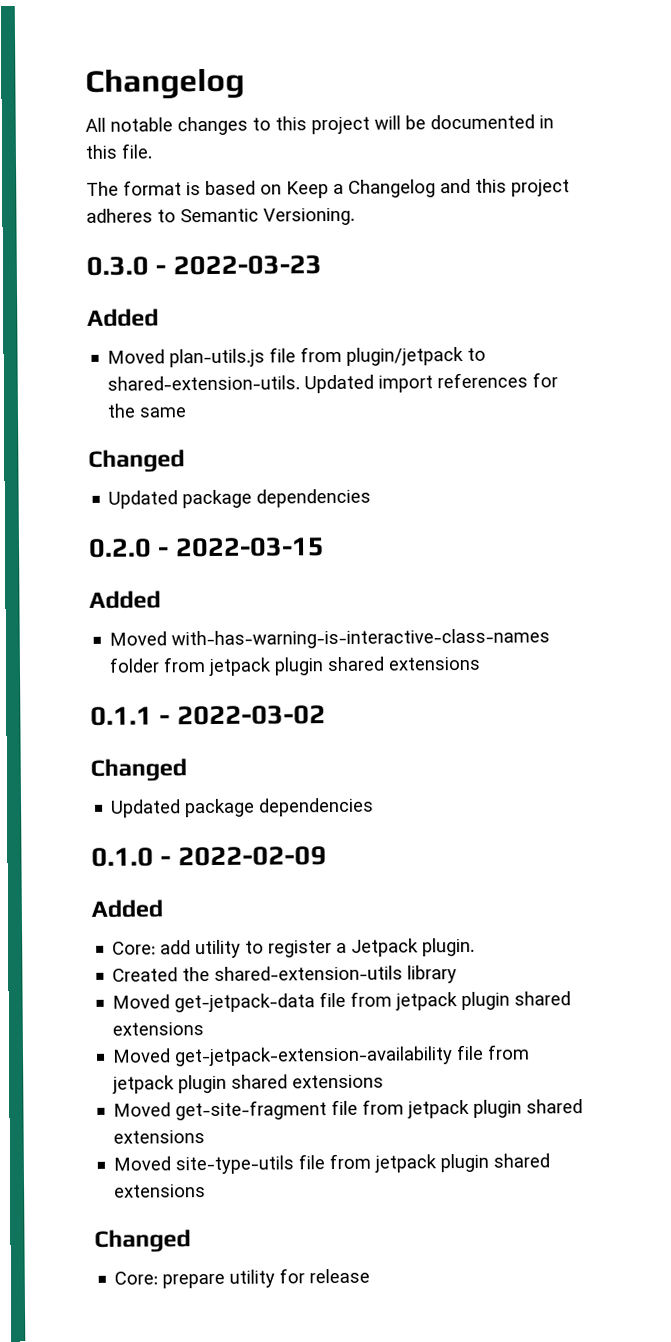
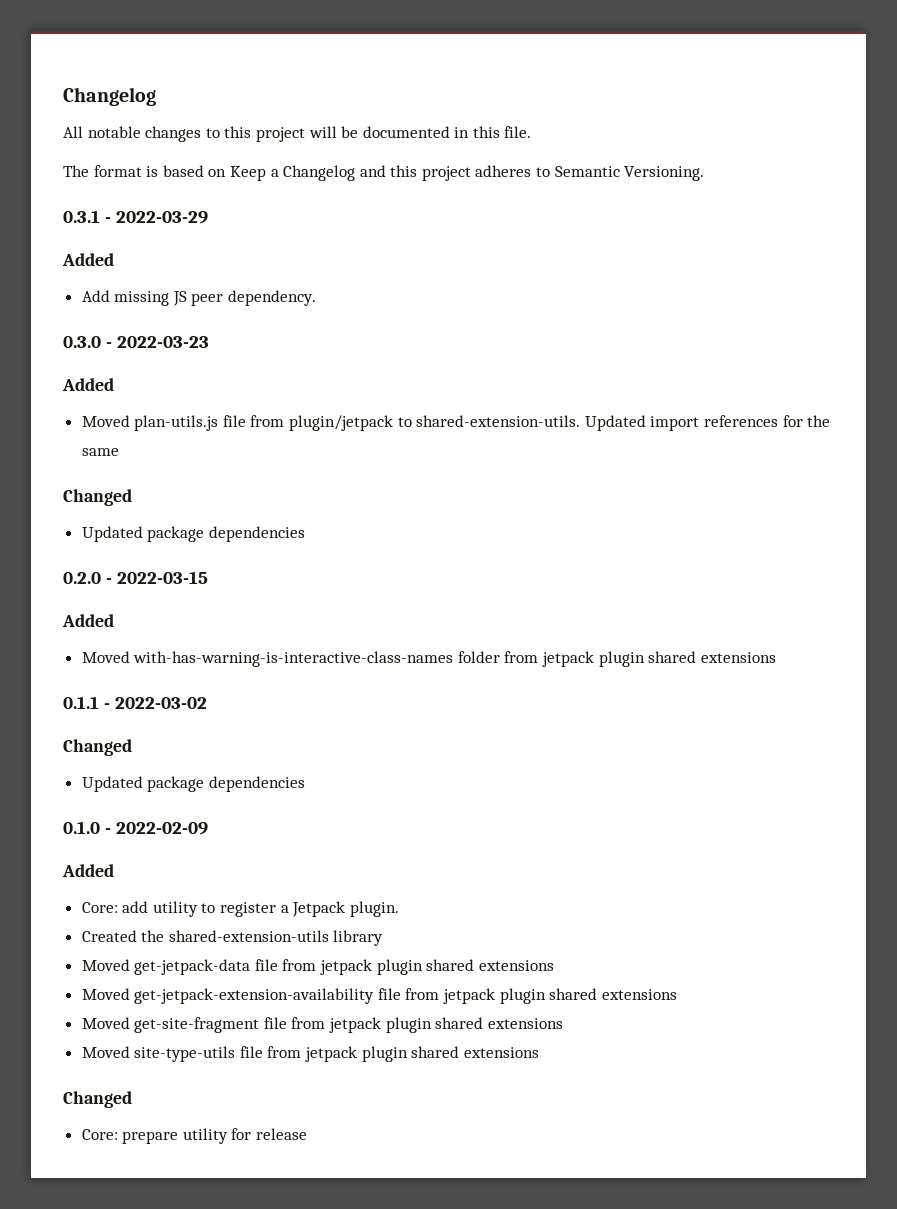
(355, 216) none -> [63,210,208,224] [62,253,114,266] [81,290,317,306] // 0.3.1 - 2022-03-29 // Added // Add missing JS peer dependency.

